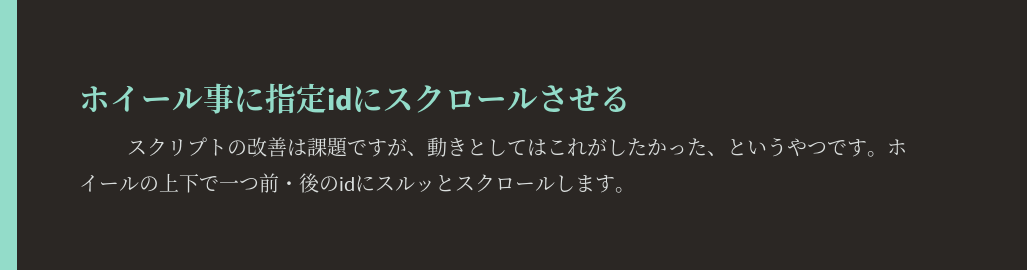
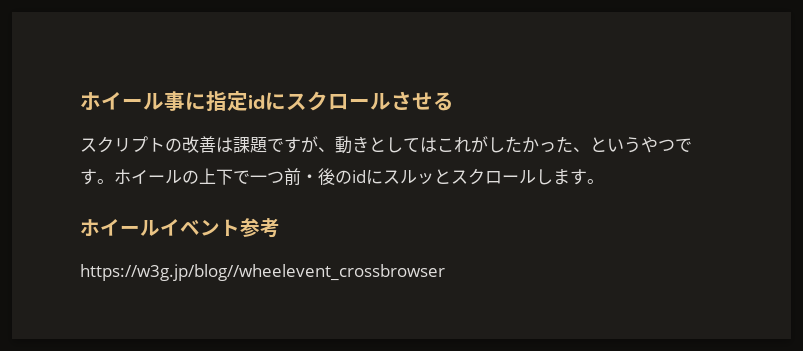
(635, 190) none -> [80,218,280,238] [80,264,445,281] // ホイールイベント参考 // https://w3g.jp/blog//wheelevent_crossbrowser

